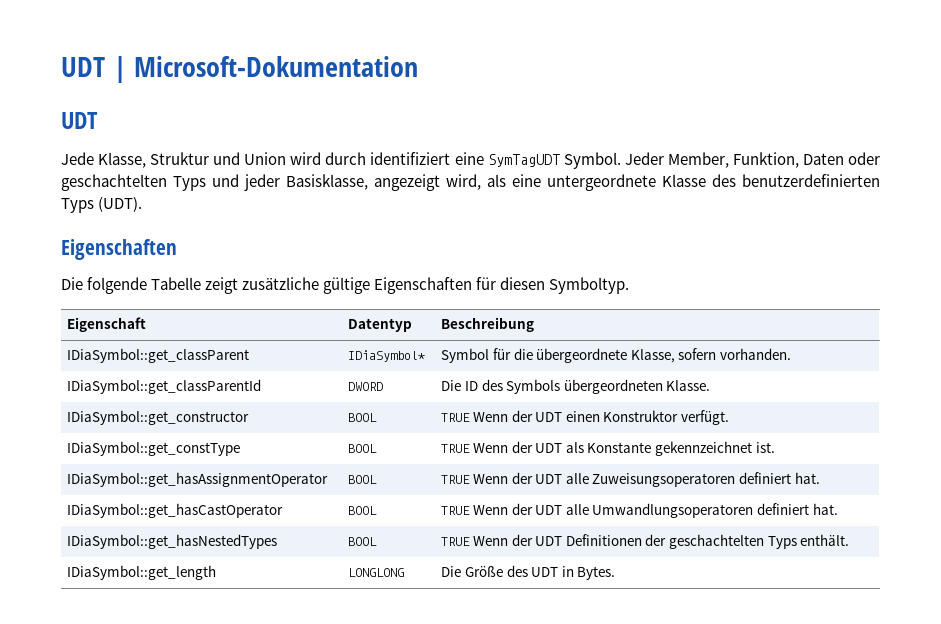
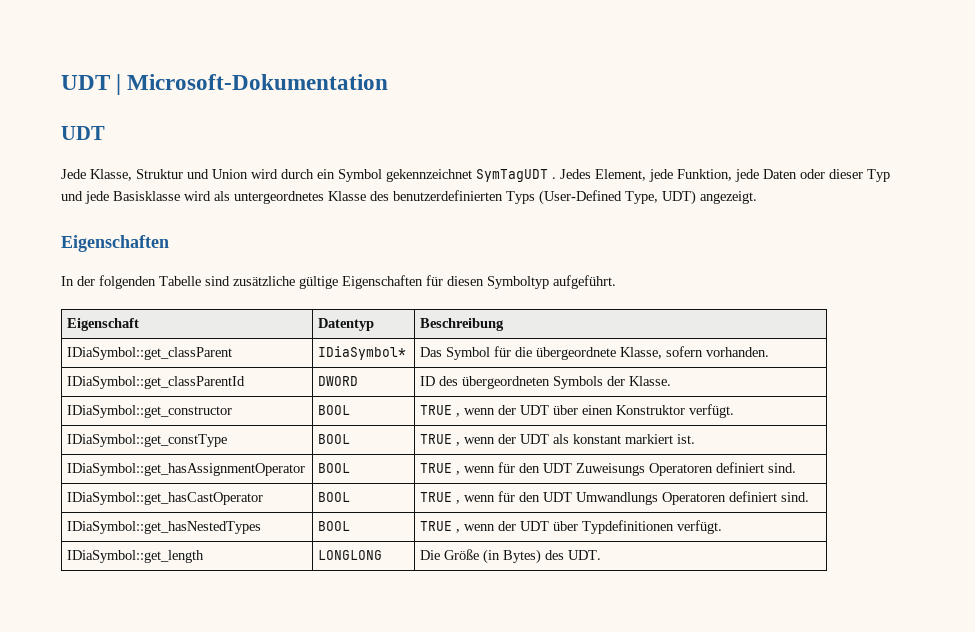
[370,152,881,169] [61,174,880,191] [61,196,143,213] [61,239,177,260] [61,277,239,294] identifiziert eine SymTagUDT Symbol. Jeder Member, Funktion, Daten oder geschachtelten Typs und jeder Basisklasse, angezeigt wird, als eine untergeordnete Klasse des benutzerdefinierten Typs (UDT). // Eigenschaften // Die folgende Tabelle zeigt -> [317,169,890,182] [61,190,757,205] [61,235,169,252] [61,275,230,289] ein Symbol gekennzeichnet SymTagUDT . Jedes Element, jede Funktion, jede Daten oder dieser Typ und jede Basisklasse wird als untergeordnetes Klasse des benutzerdefinierten Typs (User-Defined Type, UDT) angezeigt. // Eigenschaften // In der folgenden Tabelle sind
[549,277,630,294] Symboltyp. -> [487,275,616,289] Symboltyp aufgeführt.
(426, 356) none -> [420,347,443,357] Das
[441,380,462,391] Die -> (359, 381) none
[506,379,663,394] Symbols übergeordneten -> [462,376,626,389] übergeordneten Symbols der
[472,410,563,422] Wenn der UDT -> [456,405,579,417] , wenn der UDT über
[472,443,508,453] Wenn -> [456,437,496,446] , wenn
[587,441,753,456] Konstante gekennzeichnet -> [573,434,674,444] konstant markiert
[472,472,820,487] [67,503,284,518] [348,506,378,515] [441,503,838,518] [67,534,278,549] [348,537,378,546] [441,534,850,549] Wenn der UDT alle Zuweisungsoperatoren definiert hat. // IDiaSymbol::get_hasCastOperator | BOOL | TRUE Wenn der UDT alle Umwandlungsoperatoren definiert hat. // IDiaSymbol::get_hasNestedTypes | BOOL | TRUE Wenn der UDT Definitionen der geschachtelten Typs enthält. -> [456,462,797,476] [67,492,264,505] [318,492,351,502] [420,491,810,505] [67,521,262,534] [318,521,351,531] [420,520,723,534] , wenn für den UDT Zuweisungs Operatoren definiert sind. // IDiaSymbol::get_hasCastOperator | BOOL | TRUE , wenn für den UDT Umwandlungs Operatoren definiert sind. // IDiaSymbol::get_hasNestedTypes | BOOL | TRUE , wenn der UDT über Typdefinitionen verfügt.
[506,565,616,580] des UDT in Bytes. -> [483,549,602,564] (in Bytes) des UDT.

